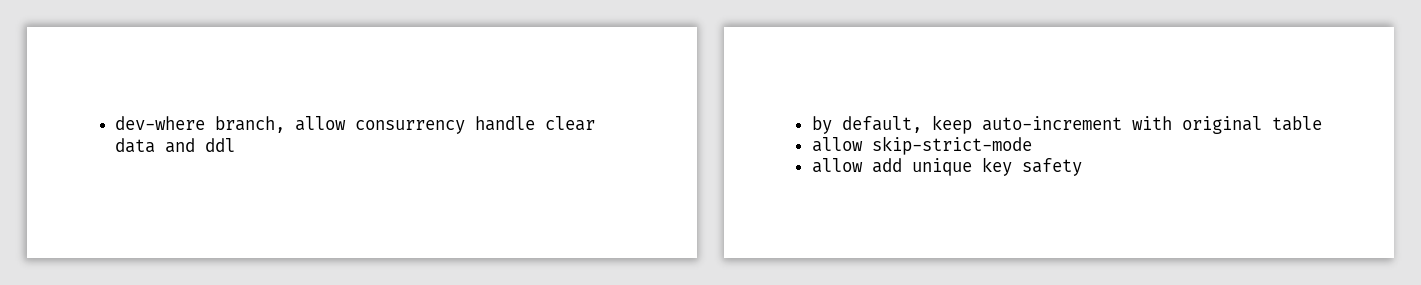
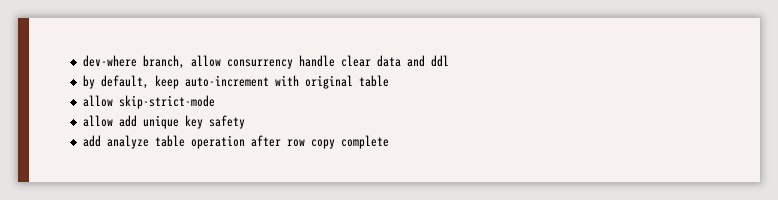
(1083, 167) none -> [83,135,390,149] // add analyze table operation after row copy complete

